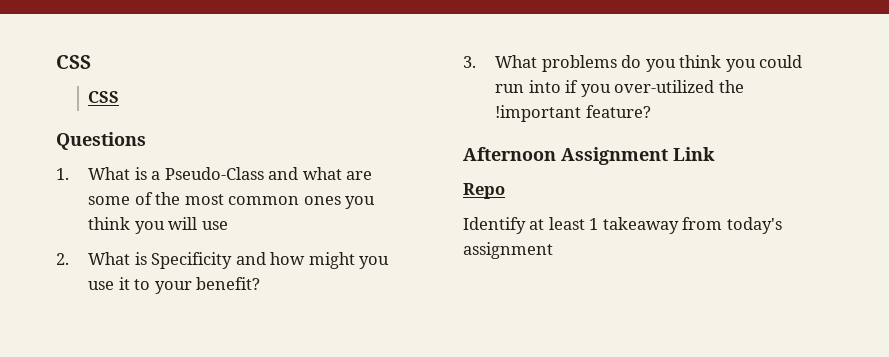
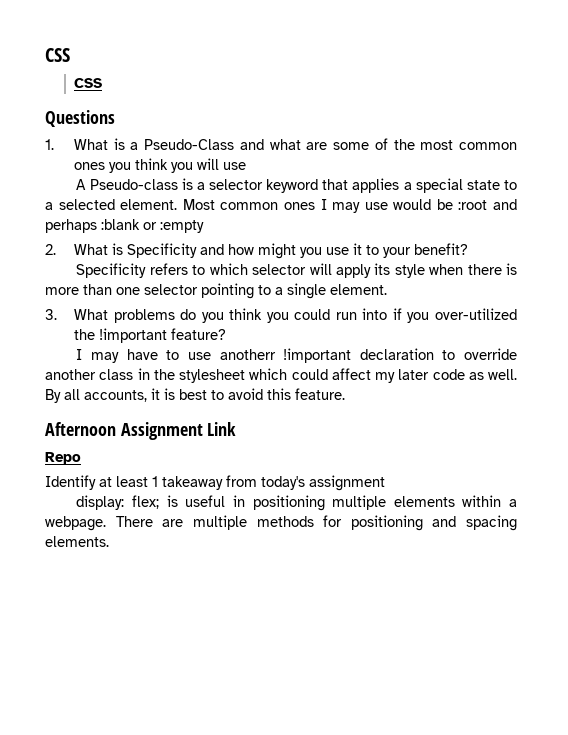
(228, 225) none -> [76,178,517,193] [45,199,517,213] [45,219,204,233] // A Pseudo-class is a selector keyword that applies a special state to a selected element. Most common ones I may use would be :root and perhaps :blank or :empty
(261, 283) none -> [76,263,517,278] [45,283,387,299] // Specificity refers to which selector will apply its style when there is more than one selector pointing to a single element.
(651, 111) none -> [76,348,517,363] [45,368,517,383] [45,388,345,403] // I may have to use anotherr !important declaration to override another class in the stylesheet which could affect my later code as well. By all accounts, it is best to avoid this feature.
(553, 250) none -> [76,495,517,511] [45,515,517,531] [45,536,109,547] // display: flex; is useful in positioning multiple elements within a webpage. There are multiple methods for positioning and spacing elements.

